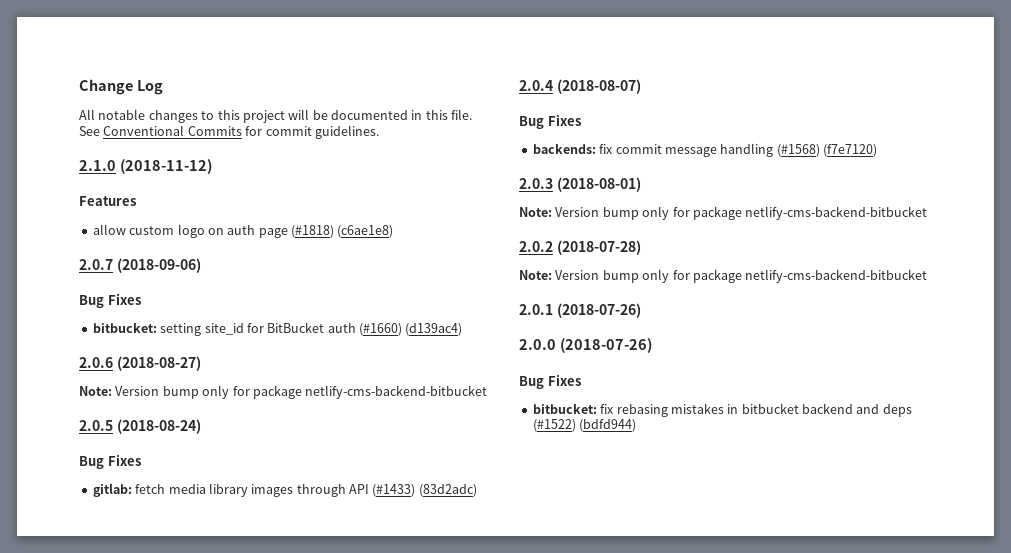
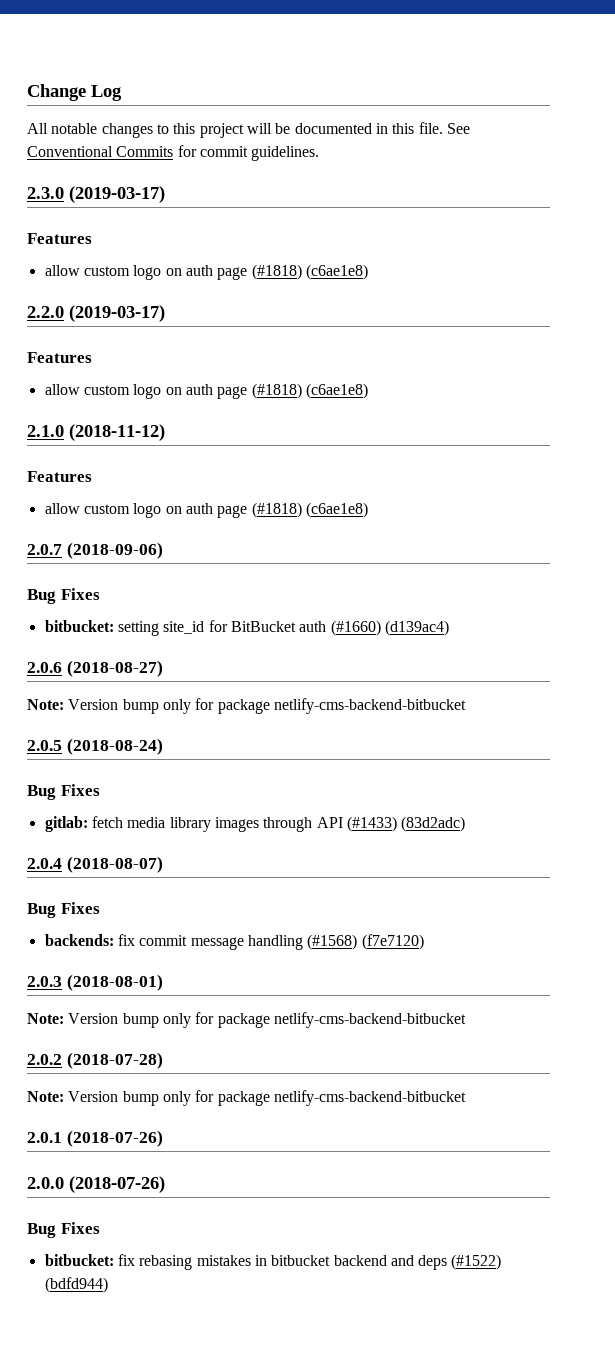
(379, 132) none -> [27,186,165,203] [27,233,92,244] [44,264,368,280] [27,305,165,322] [27,352,92,363] [44,383,368,399] // 2.3.0 (2019-03-17) // Features // allow custom logo on auth page (#1818) (c6ae1e8) // 2.2.0 (2019-03-17) // Features // allow custom logo on auth page (#1818) (c6ae1e8)

